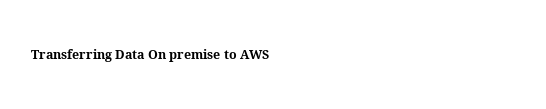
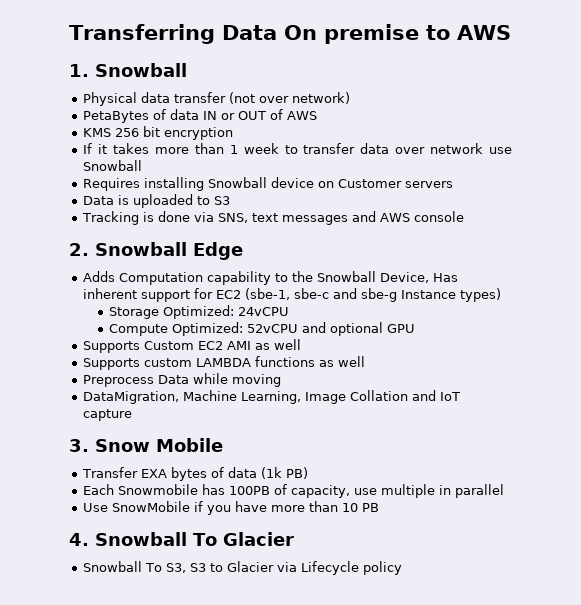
(269, 54) none -> [69,63,187,77] [83,92,351,106] [83,109,318,123] [83,126,234,140] [83,143,512,154] [83,160,143,171] [83,177,454,191] [83,194,231,208] [82,211,465,225] [69,242,243,260] [83,271,459,285] [83,288,502,302] [109,305,290,319] [109,322,416,336] [83,339,302,353] [83,356,366,370] [83,373,282,387] [83,390,461,404] [83,409,133,421] [69,438,223,452] [82,467,309,481] [83,484,505,498] [83,501,380,515] [69,532,294,546] [83,561,403,575] // 1. Snowball // Physical data transfer (not over network) // PetaBytes of data IN or OUT of AWS // KMS 256 bit encryption // If it takes more than 1 week to transfer data over network use Snowball // Requires installing Snowball device on Customer servers // Data is uploaded to S3 // Tracking is done via SNS, text messages and AWS console // 2. Snowball Edge // Adds Computation capability to the Snowball Device, Has inherent support for EC2 (sbe-1, sbe-c and sbe-g Instance types) // Storage Optimized: 24vCPU // Compute Optimized: 52vCPU and optional GPU // Supports Custom EC2 AMI as well // Supports custom LAMBDA functions as well // Preprocess Data while moving // DataMigration, Machine Learning, Image Collation and IoT capture // 3. Snow Mobile // Transfer EXA bytes of data (1k PB) // Each Snowmobile has 100PB of capacity, use multiple in parallel // Use SnowMobile if you have more than 10 PB // 4. Snowball To Glacier // Snowball To S3, S3 to Glacier via Lifecycle policy

